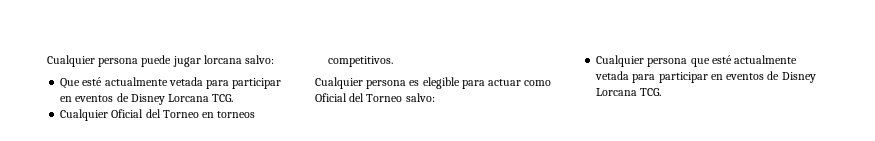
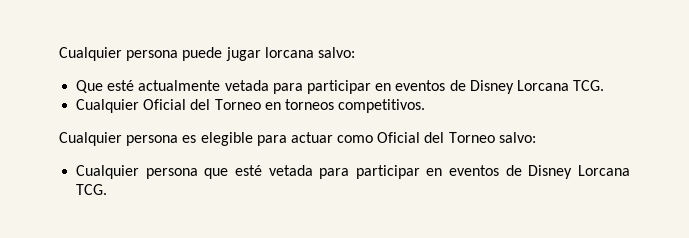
[734,55,798,64] actualmente -> (262, 170) none

